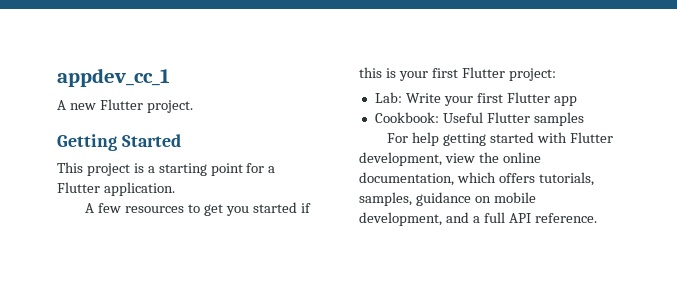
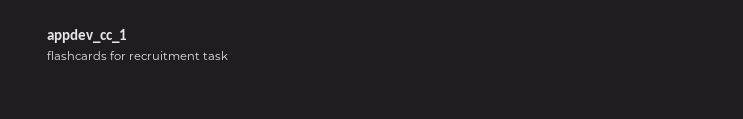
[57,99,193,113] [57,134,181,151] [57,162,276,176] [57,182,175,196] [85,202,311,216] [359,67,556,81] [374,92,577,106] [374,112,584,126] [387,132,613,146] [359,152,541,166] [359,172,594,186] [359,192,536,206] [359,212,597,226] A new Flutter project. // Getting Started // This project is a starting point for a Flutter application. // A few resources to get you started if this is your first Flutter project: // Lab: Write your first Flutter app // Cookbook: Useful Flutter samples // For help getting started with Flutter development, view the online documentation, which offers tutorials, samples, guidance on mobile development, and a full API reference. -> [47,51,229,60] flashcards for recruitment task

